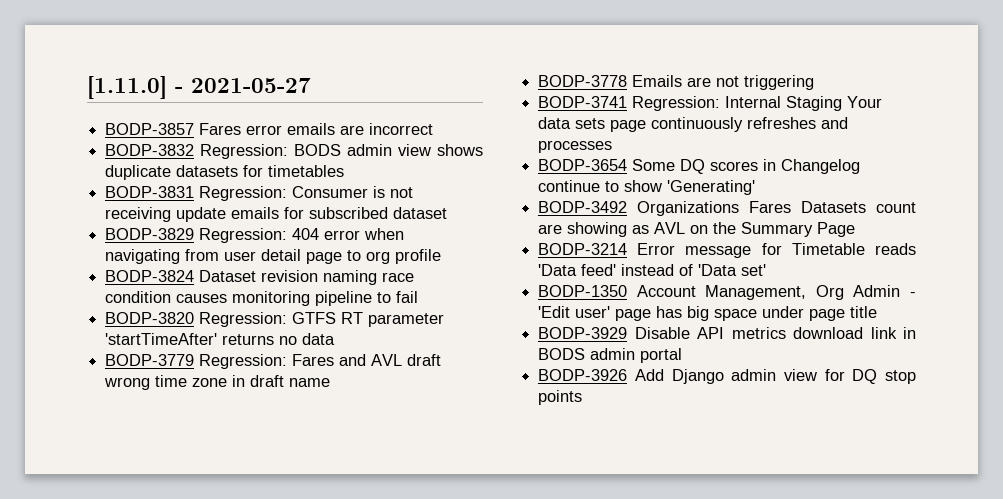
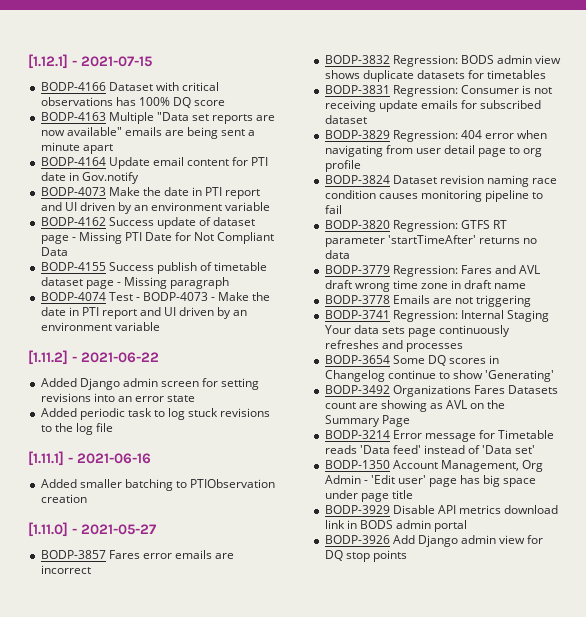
(87, 87) none -> [28,54,152,69] [40,82,219,91] [40,97,226,108] [40,112,276,124] [40,127,256,139] [40,142,113,154] [40,157,269,169] [40,172,139,184] [40,187,261,199] [40,202,271,214] [40,217,256,229] [40,232,275,244] [40,247,68,256] [40,262,268,274] [40,277,230,289] [40,292,271,301] [40,307,248,319] [40,322,160,331] [28,350,159,365] [40,378,260,390] [40,393,196,402] [40,408,271,420] [40,423,113,435] [28,451,151,466] [40,479,276,491] [40,494,87,503] [1.12.1] - 2021-07-15 // BODP-4166 Dataset with critical observations has 100% DQ score // BODP-4163 Multiple "Data set reports are now available" emails are being sent a minute apart // BODP-4164 Update email content for PTI date in Gov.notify // BODP-4073 Make the date in PTI report and UI driven by an environment variable // BODP-4162 Success update of dataset page - Missing PTI Date for Not Compliant Data // BODP-4155 Success publish of timetable dataset page - Missing paragraph // BODP-4074 Test - BODP-4073 - Make the date in PTI report and UI driven by an environment variable // [1.11.2] - 2021-06-22 // Added Django admin screen for setting revisions into an error state // Added periodic task to log stuck revisions to the log file // [1.11.1] - 2021-06-16 // Added smaller batching to PTIObservation creation //

